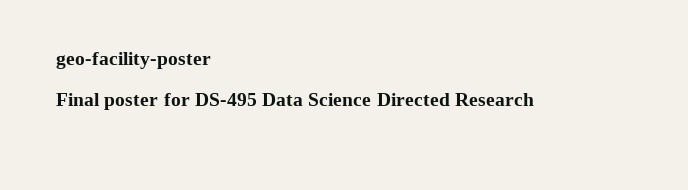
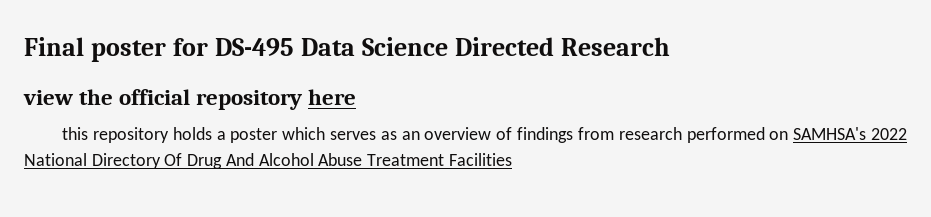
[56,52,211,69] geo-facility-poster // -> (24, 46) none
(534, 99) none -> [23,89,357,110] [62,127,908,143] [24,153,512,169] // view the official repository here // this repository holds a poster which serves as an overview of findings from research performed on SAMHSA's 2022 National Directory Of Drug And Alcohol Abuse Treatment Facilities

